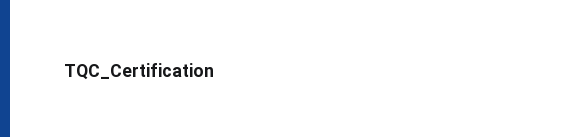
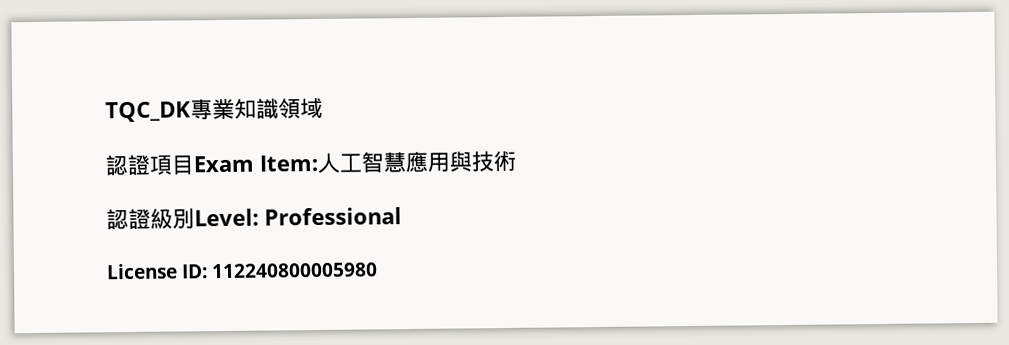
[64,63,214,80] TQC_Certification -> [105,97,323,123] [105,150,516,176] [106,207,402,230] [106,262,378,280] TQC_DK專業知識領域 // 認證項目Exam Item:人工智慧應用與技術 // 認證級別Level: Professional // License ID: 112240800005980

